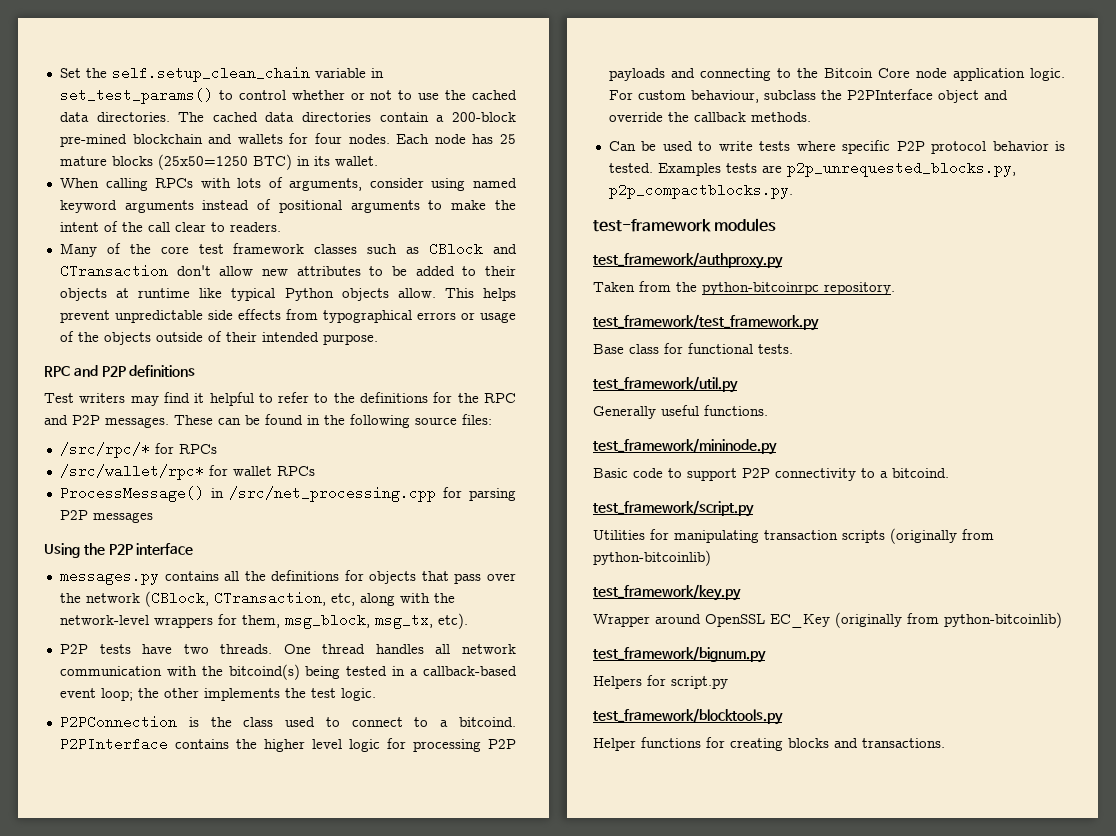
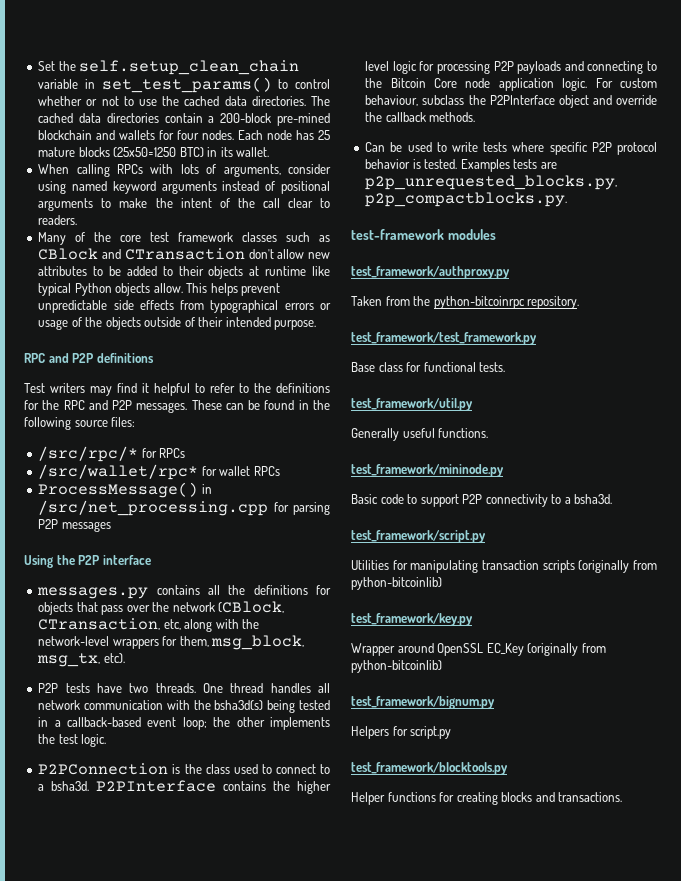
[228,664,300,680] bitcoind(s) -> [214,700,264,710] bsha3d(s)
[459,717,517,727] bitcoind. -> [51,781,90,791] bsha3d.
[892,468,949,478] bitcoind. -> [574,494,613,504] bsha3d.

